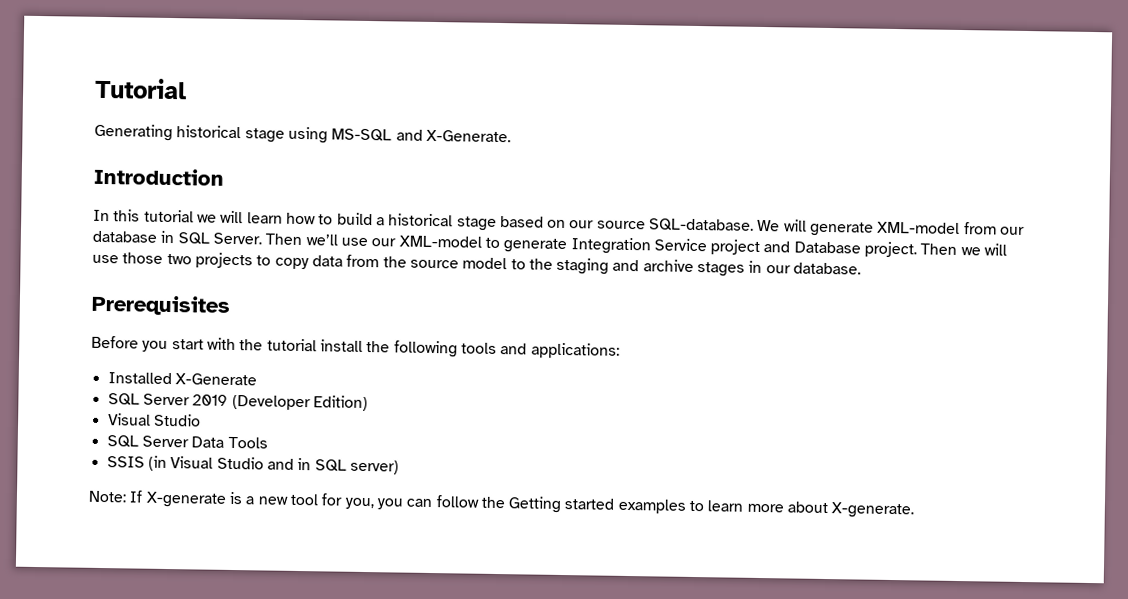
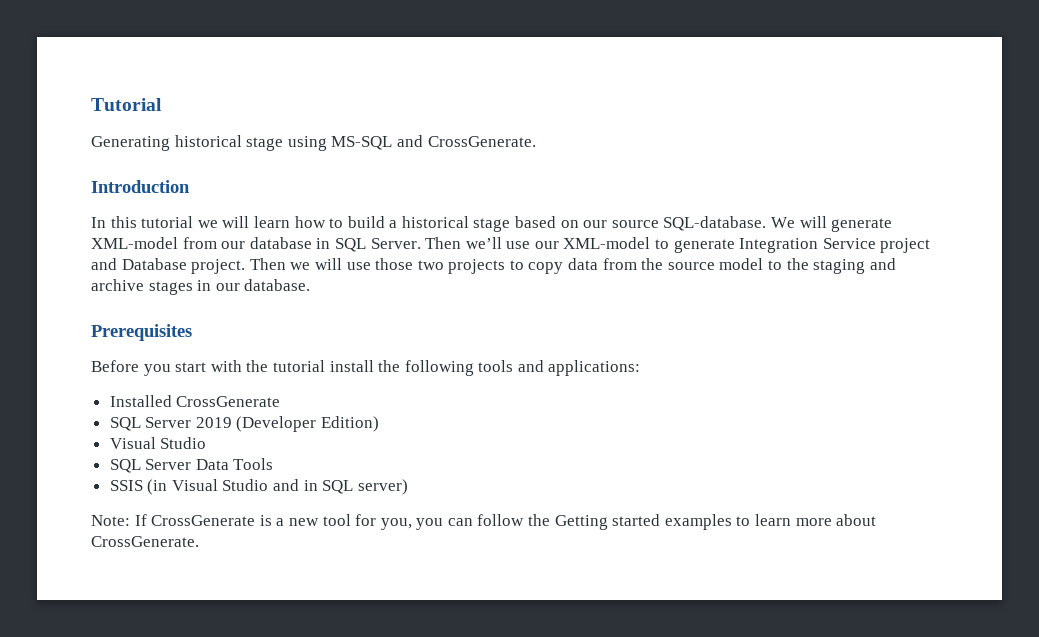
[425,129,511,143] X-Generate. -> [427,136,536,147] CrossGenerate.
[174,373,257,386] X-Generate -> [176,396,281,407] CrossGenerate
[145,491,227,508] X-generate -> [151,515,256,526] CrossGenerate
[831,502,915,519] X-generate. -> [91,536,199,547] CrossGenerate.

